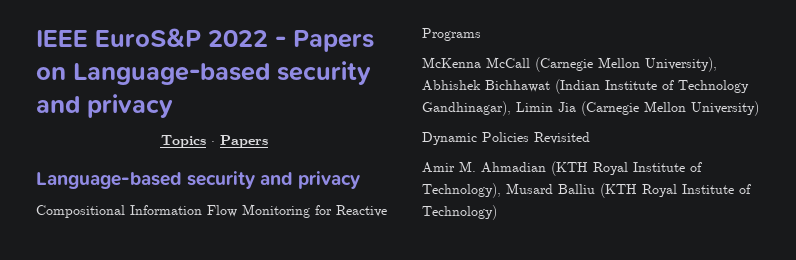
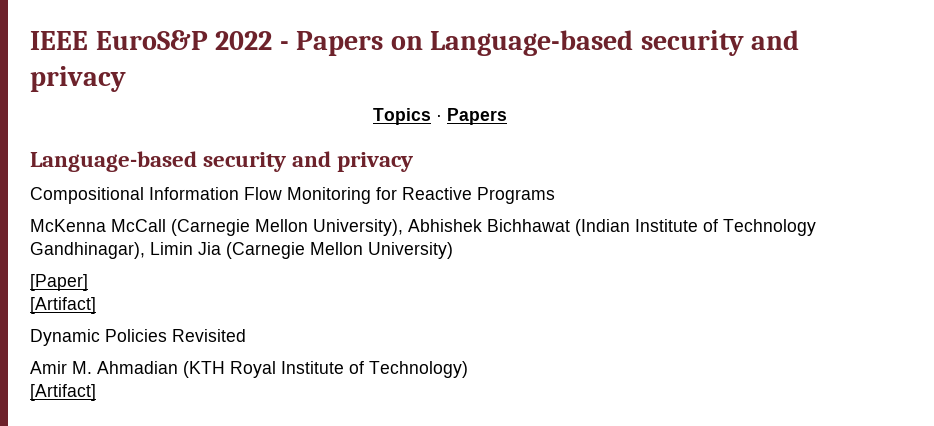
(759, 108) none -> [30,274,88,291] [30,297,96,314] // [Paper] // [Artifact]
[422,183,751,198] Technology), Musard Balliu (KTH Royal Institute of -> (364, 367) none
(497, 212) none -> [30,384,96,401] // [Artifact]

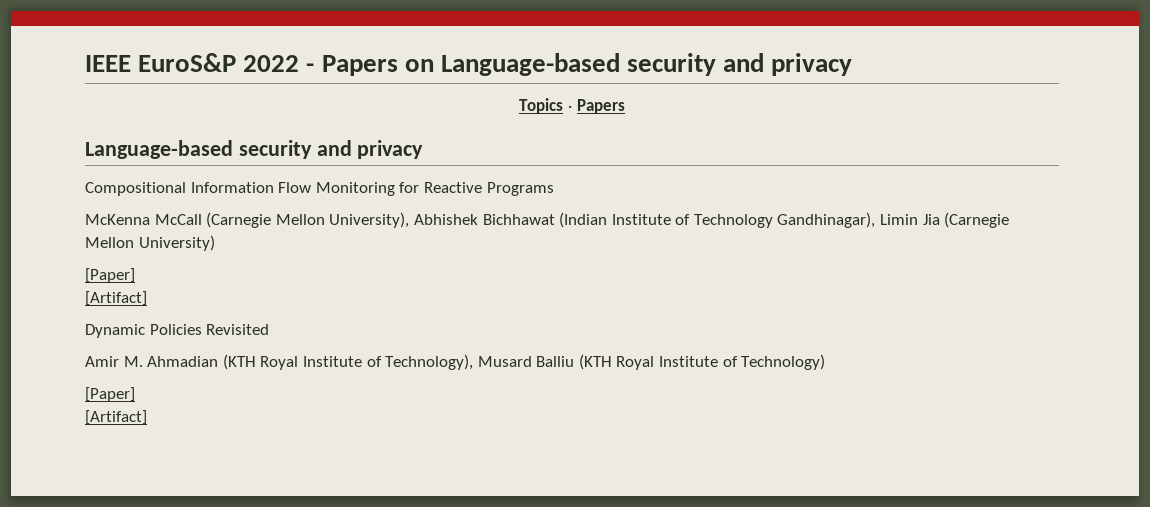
(364, 367) none -> [385,354,738,370] Technology), Musard Balliu (KTH Royal Institute of
(468, 369) none -> [85,387,135,402] // [Paper]

